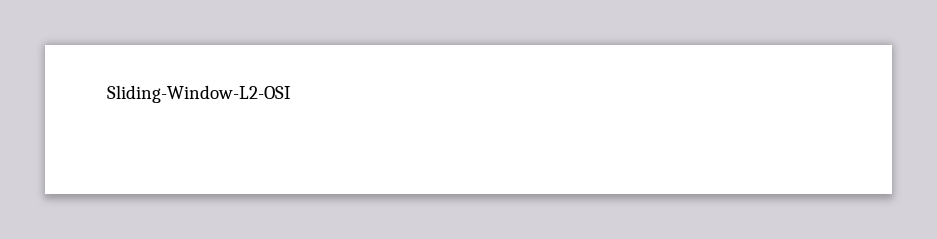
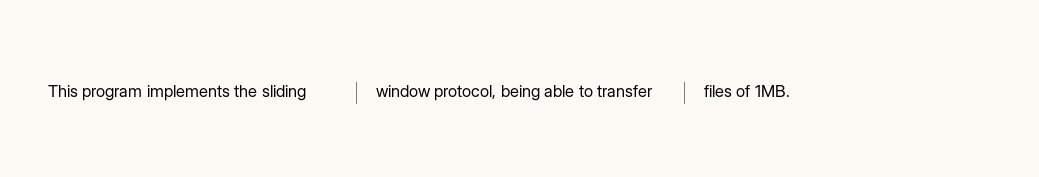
[107,85,291,103] Sliding-Window-L2-OSI -> [48,85,790,101] This program implements the sliding window protocol, being able to transfer files of 1MB.

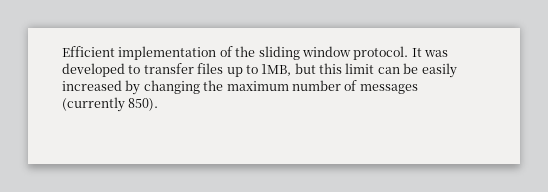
[48,85,790,101] This program implements the sliding window protocol, being able to transfer files of 1MB. -> [62,46,448,60] [62,63,457,78] [62,80,418,95] [62,97,159,112] Efficient implementation of the sliding window protocol. It was developed to transfer files up to 1MB, but this limit can be easily increased by changing the maximum number of messages (currently 850).

